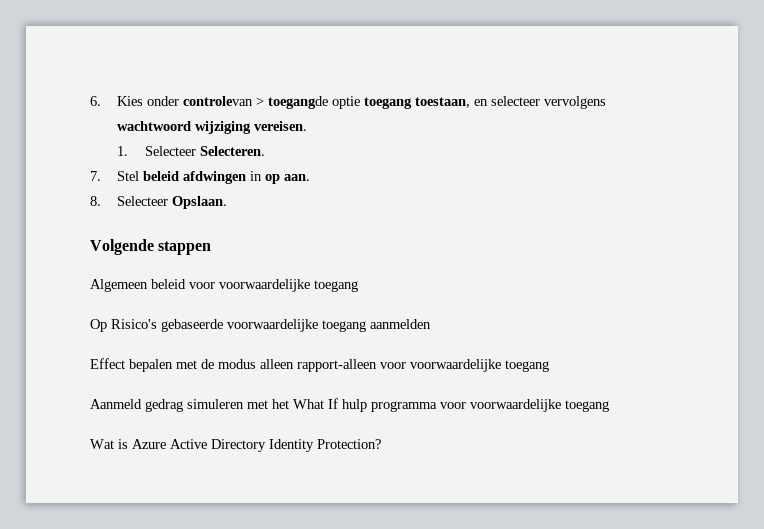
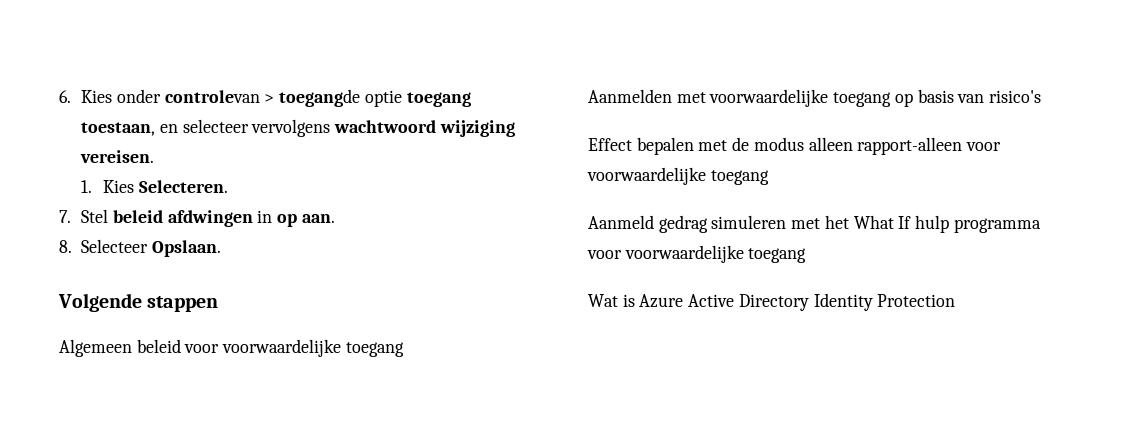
[144,146,196,156] Selecteer -> [103,180,135,193] Kies
[90,319,431,332] Op Risico's gebaseerde voorwaardelijke toegang aanmelden -> [588,89,1042,107] Aanmelden met voorwaardelijke toegang op basis van risico's
[317,439,381,449] Protection? -> [877,294,956,307] Protection

